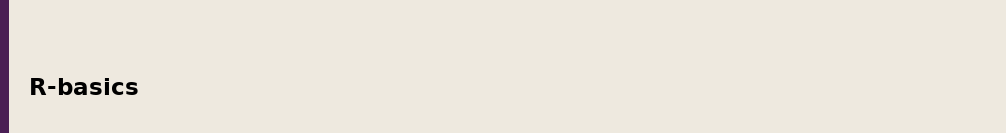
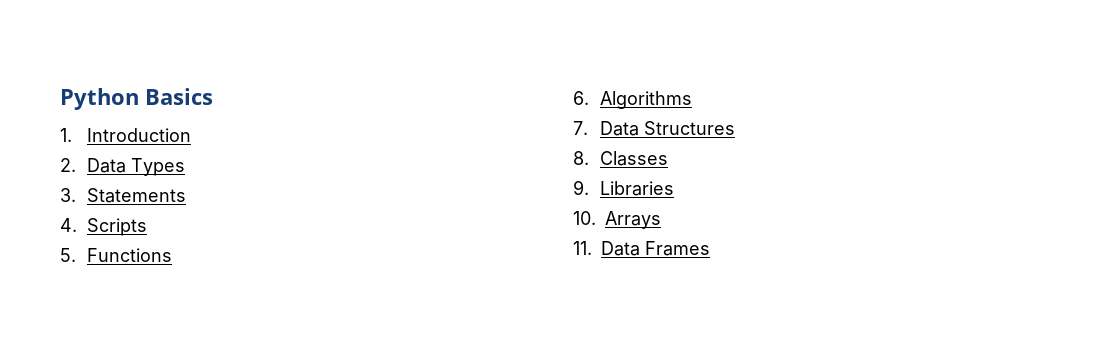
[29,78,139,95] R-basics -> [60,88,213,110] [60,128,191,142] [60,158,185,176] [60,188,186,203] [60,218,147,236] [60,248,172,262] [573,91,692,109] [573,121,735,136] [573,151,668,166] [573,180,674,196] [573,211,661,229] [573,241,710,256] Python Basics // 1. Introduction // 2. Data Types // 3. Statements // 4. Scripts // 5. Functions // 6. Algorithms // 7. Data Structures // 8. Classes // 9. Libraries // 10. Arrays // 11. Data Frames

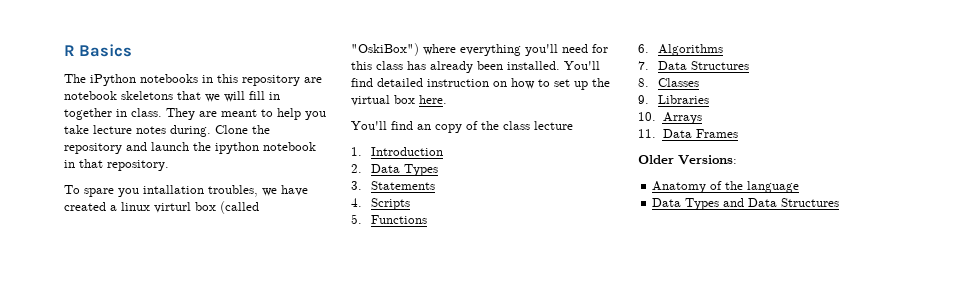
[60,88,139,110] Python -> [64,45,75,56] R
(213, 96) none -> [64,74,322,86] [64,91,280,102] [64,108,326,120] [64,125,270,137] [64,142,316,154] [64,159,169,171] [64,185,308,197] [64,201,259,214] [351,43,608,56] [351,61,600,73] [351,78,610,90] [351,95,447,106] [351,121,573,133] // The iPython notebooks in this repository are notebook skeletons that we will fill in together in class. They are meant to help you take lecture notes during. Clone the repository and launch the ipython notebook in that repository. // To spare you intallation troubles, we have created a linux virturl box (called "OskiBox") where everything you'll need for this class has already been installed. You'll find detailed instruction on how to set up the virtual box here. // You'll find an copy of the class lecture
(710, 248) none -> [638,155,737,165] [652,181,800,193] [652,198,840,210] // Older Versions: // Anatomy of the language // Data Types and Data Structures

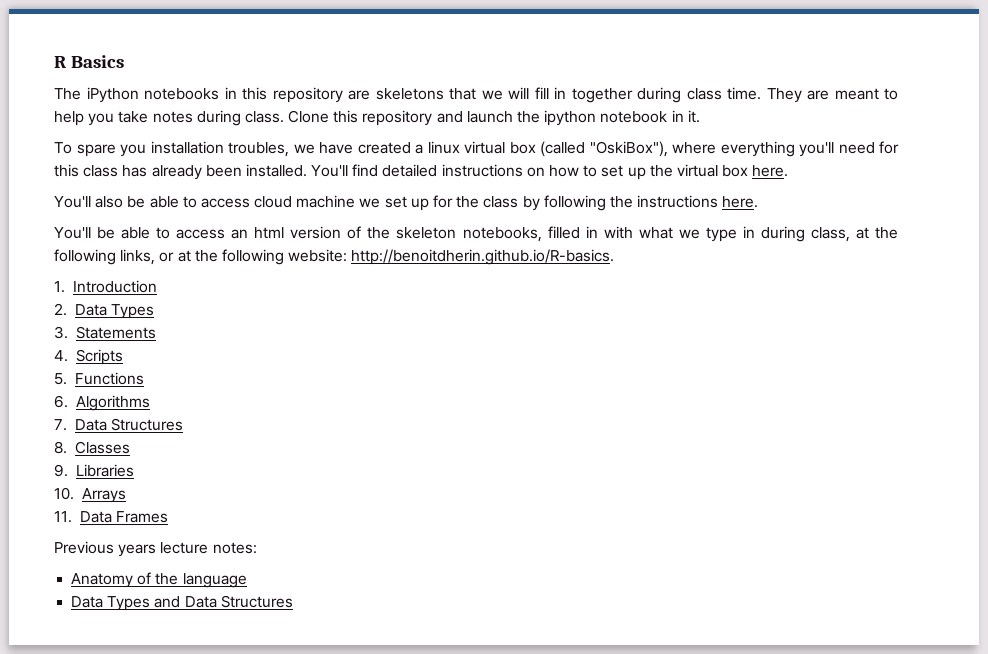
[64,91,117,100] notebook -> (370, 95) none
[116,108,162,117] in class. -> [637,87,761,103] during class time.
[93,125,270,137] lecture notes during. Clone the -> [152,110,359,126] notes during class. Clone this
[79,159,169,171] that repository. -> [687,110,700,123] it.
[143,185,204,194] intallation -> [150,141,224,154] installation
[154,202,191,213] virturl -> [464,141,505,154] virtual
[351,43,419,56] "OskiBox") -> [589,141,668,157] "OskiBox"),
[427,79,489,87] instruction -> [441,164,523,177] instructions
[391,121,573,133] find an copy of the class lecture -> [95,195,759,211] [54,226,898,242] [54,249,615,265] also be able to access cloud machine we set up for the class by following the instructions here. // You'll be able to access an html version of the skeleton notebooks, filled in with what we type in during class, at the following links, or at the following website: http://benoitdherin.github.io/R-basics.
[638,155,737,165] Older Versions: -> [54,541,257,557] Previous years lecture notes:

